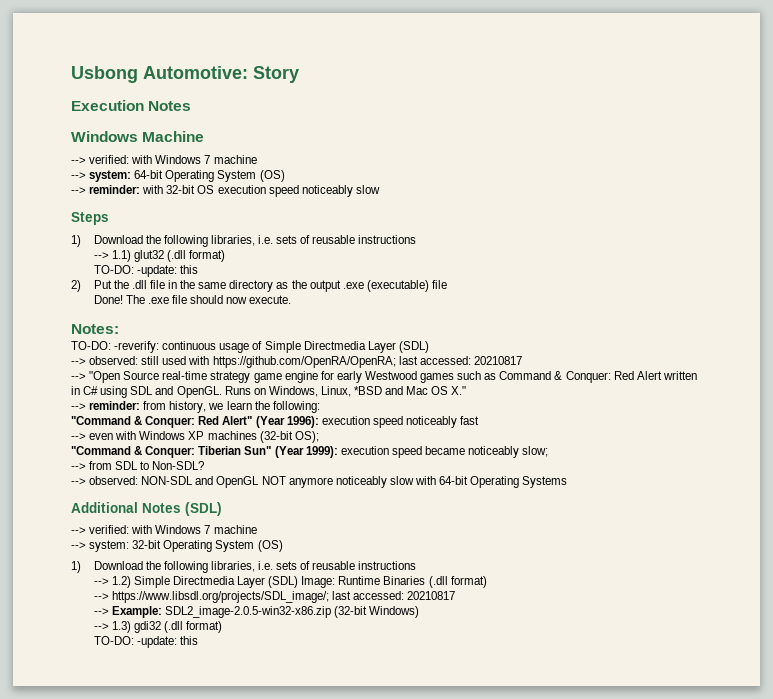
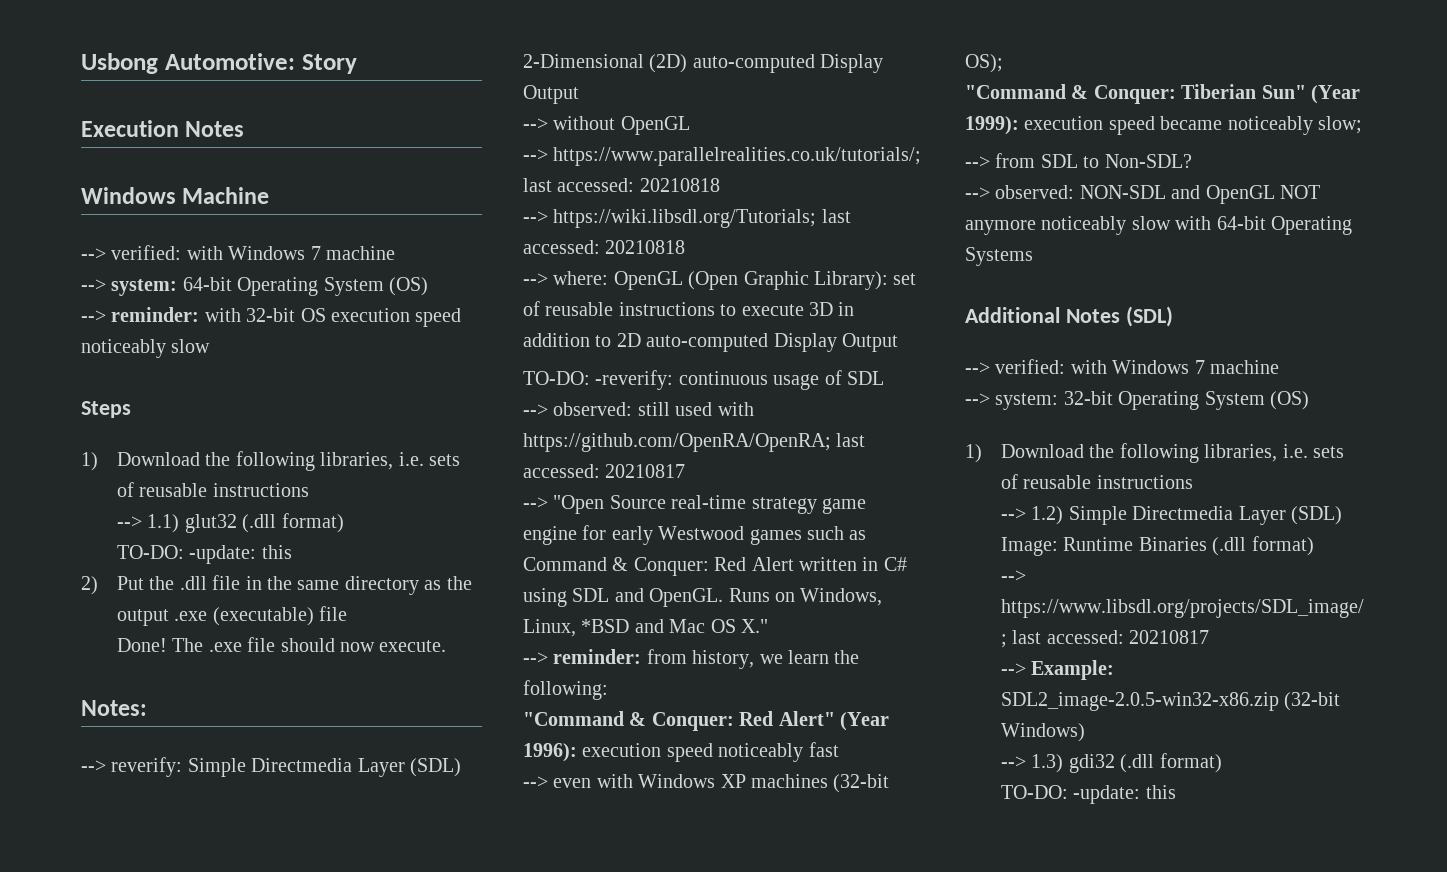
(119, 329) none -> [81,757,461,777] [523,54,884,73] [523,85,579,104] [523,116,690,135] [523,147,922,166] [523,178,720,192] [523,209,851,228] [523,240,686,254] [523,271,917,290] [523,301,855,316] [523,333,898,352] // --> reverify: Simple Directmedia Layer (SDL) 2-Dimensional (2D) auto-computed Display Output // --> without OpenGL // --> https://www.parallelrealities.co.uk/tutorials/; last accessed: 20210818 // --> https://wiki.libsdl.org/Tutorials; last accessed: 20210818 // --> where: OpenGL (Open Graphic Library): set of reusable instructions to execute 3D in addition to 2D auto-computed Display Output
[264,341,429,353] Simple Directmedia Layer (SDL) -> [847,371,884,385] SDL

